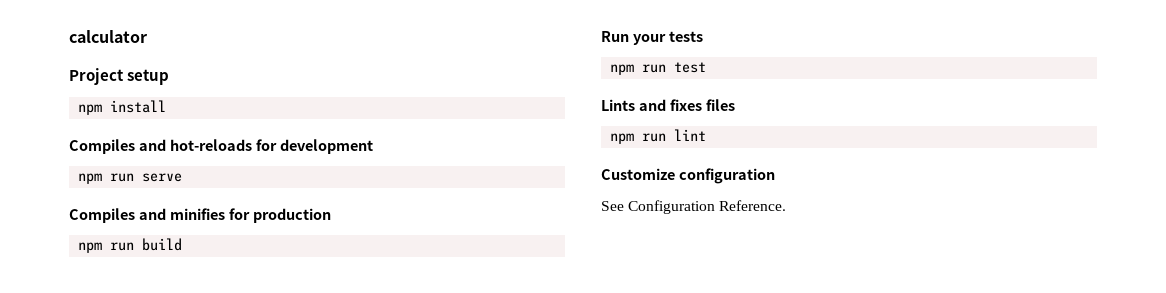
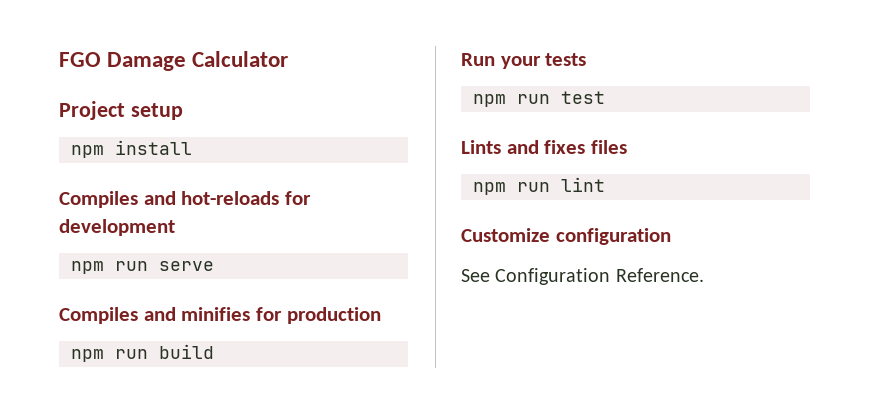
[69,30,147,43] calculator -> [59,51,289,71] FGO Damage Calculator

